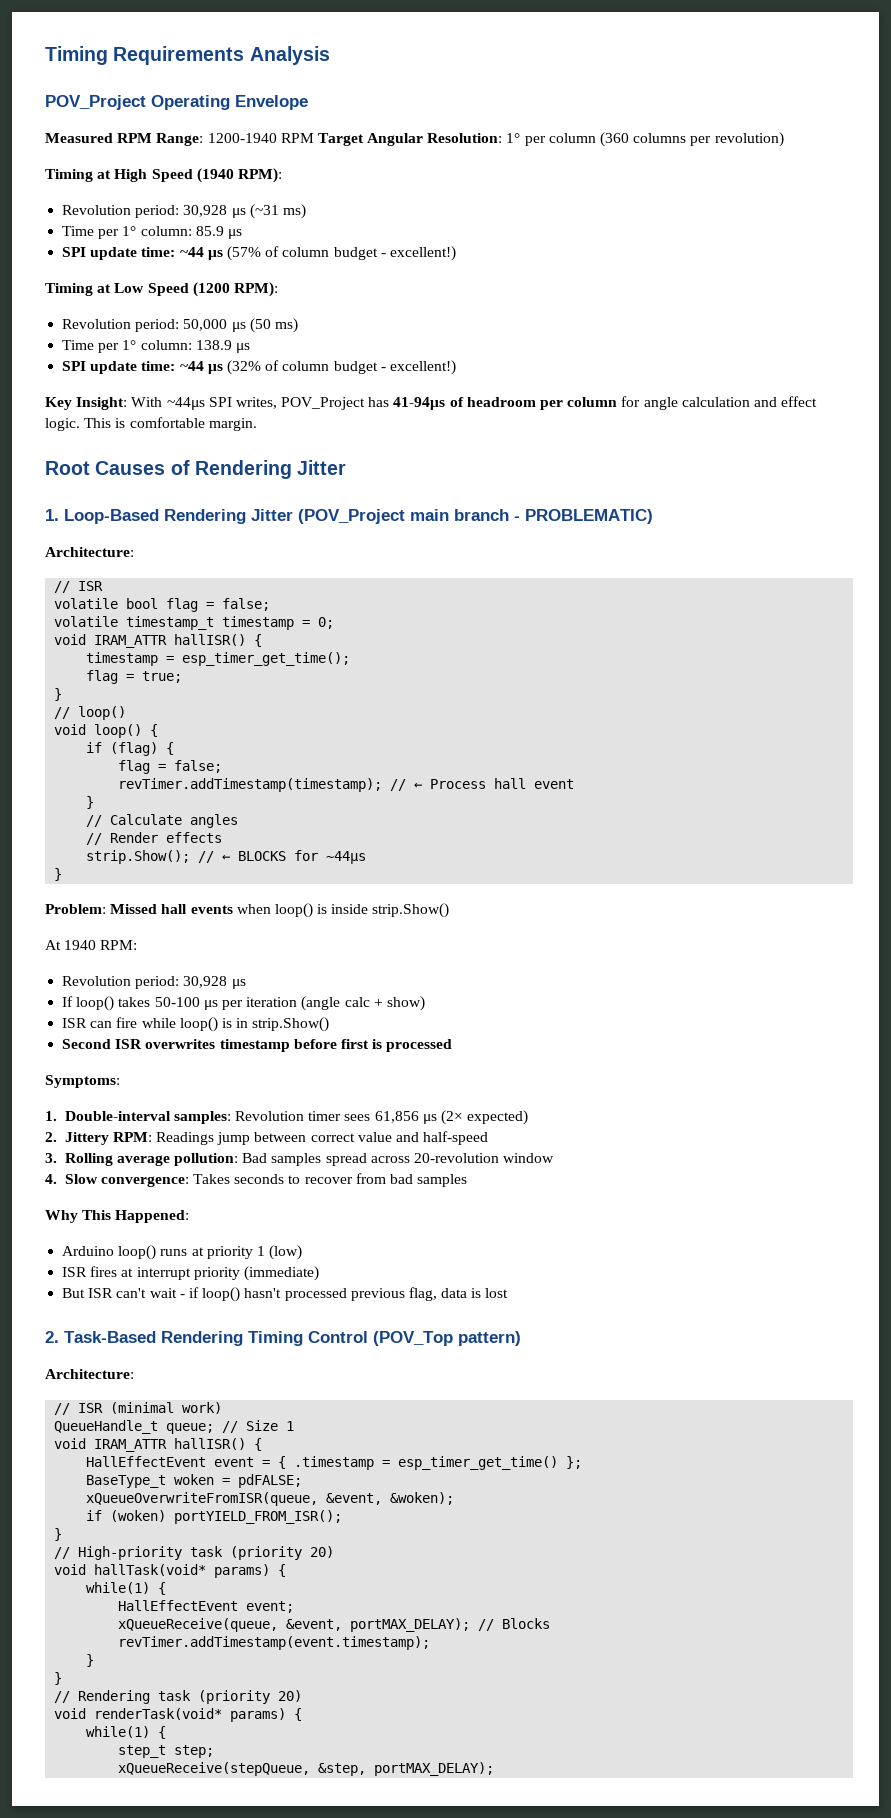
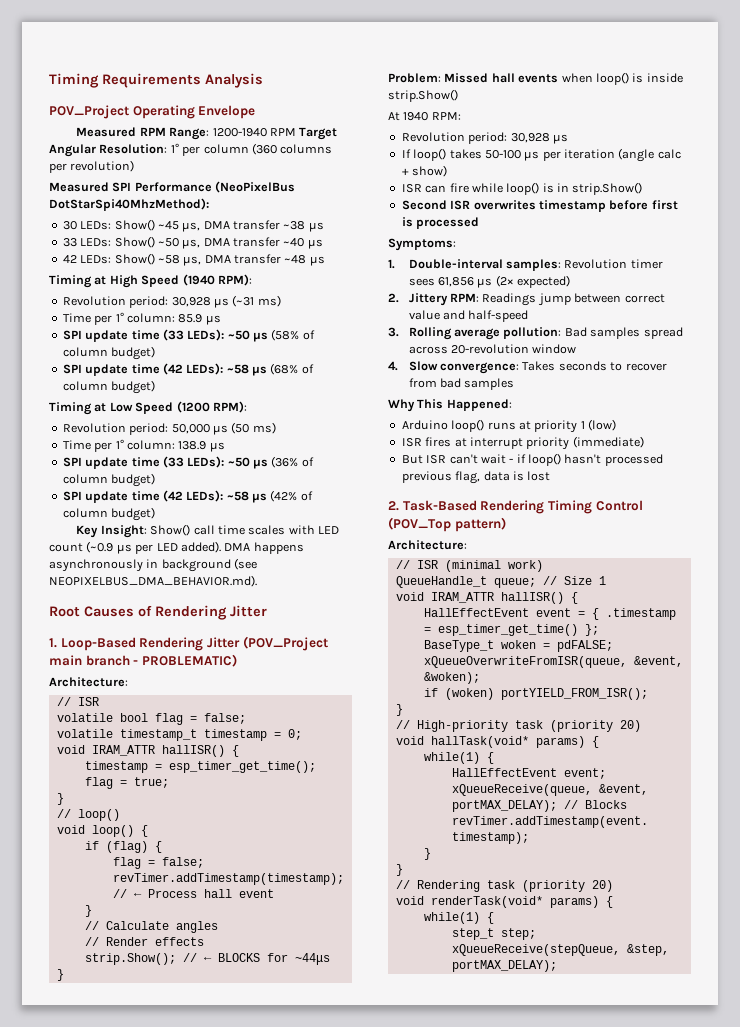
(784, 139) none -> [49,181,296,193] [49,198,209,211] [62,219,324,232] [62,236,323,249] [62,253,325,266] // Measured SPI Performance (NeoPixelBus DotStarSpi40MhzMethod): // 30 LEDs: Show() ~45 μs, DMA transfer ~38 μs // 33 LEDs: Show() ~50 μs, DMA transfer ~40 μs // 42 LEDs: Show() ~58 μs, DMA transfer ~48 μs
[141,246,456,261] time: ~44 μs (57% of column budget - excellent!) -> [131,329,315,342] [62,346,156,360] [62,363,314,376] [62,380,156,394] time (33 LEDs): ~50 μs (58% of column budget) // SPI update time (42 LEDs): ~58 μs (68% of column budget)
[141,360,456,375] [45,396,818,410] [45,417,257,431] time: ~44 μs (32% of column budget - excellent!) // Key Insight: With ~44μs SPI writes, POV_Project has 41-94μs of headroom per column for angle calculation and effect logic. This is comfortable margin. -> [131,456,314,469] [62,473,156,487] [62,490,313,503] [62,507,156,521] [76,524,340,538] [49,541,304,554] [49,558,258,572] [49,575,257,587] time (33 LEDs): ~50 μs (36% of column budget) // SPI update time (42 LEDs): ~58 μs (42% of column budget) // Key Insight: Show() call time scales with LED count (~0.9 μs per LED added). DMA happens asynchronously in background (see NEOPIXELBUS_DMA_BEHAVIOR.md).

